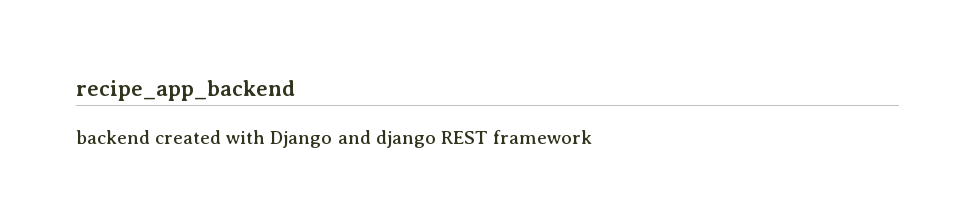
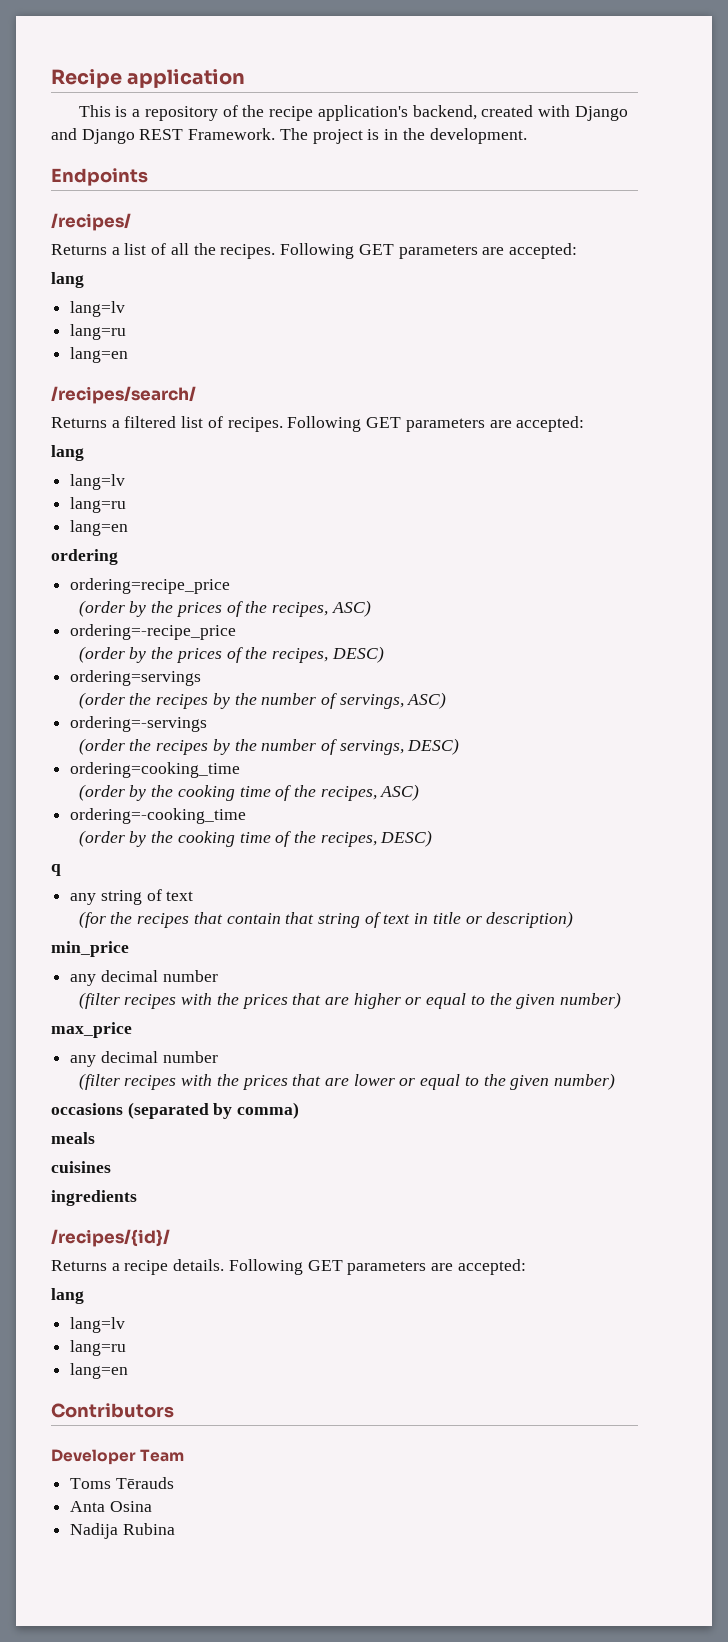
[76,80,295,101] [76,130,592,148] recipe_app_backend // backend created with Django and django REST framework -> [51,69,246,88] [78,105,628,121] [51,128,527,144] [51,168,148,186] [51,213,131,231] [51,243,577,259] [51,272,84,288] [70,301,126,317] [70,324,127,340] [70,347,129,363] [51,386,196,404] [51,416,585,432] [51,445,84,461] [70,474,126,490] [70,497,127,513] [70,520,129,536] [51,549,118,565] [70,578,231,594] [78,600,371,617] [70,624,237,640] [78,646,384,663] [70,670,202,686] [78,692,447,709] [70,716,208,732] [78,738,460,755] [70,762,241,778] [78,784,420,801] [70,808,247,824] [78,830,433,847] [51,864,61,876] [70,889,194,905] [78,911,574,928] [51,941,129,957] [70,970,218,986] [78,992,622,1009] [51,1022,132,1038] [70,1051,218,1067] [78,1073,616,1090] [51,1102,300,1119] [51,1132,95,1144] [51,1161,111,1173] [51,1190,137,1206] [51,1229,170,1247] [51,1259,526,1275] [51,1288,84,1304] [70,1317,126,1333] [70,1340,127,1356] [70,1363,129,1379] [51,1403,174,1418] [51,1449,185,1465] [70,1477,174,1489] [70,1501,152,1512] [70,1523,175,1539] Recipe application // This is a repository of the recipe application's backend, created with Django and Django REST Framework. The project is in the development. // Endpoints // /recipes/ // Returns a list of all the recipes. Following GET parameters are accepted: // lang // lang=lv // lang=ru // lang=en // /recipes/search/ // Returns a filtered list of recipes. Following GET parameters are accepted: // lang // lang=lv // lang=ru // lang=en // ordering // ordering=recipe_price // (order by the prices of the recipes, ASC) // ordering=-recipe_price // (order by the prices of the recipes, DESC) // ordering=servings // (order the recipes by the number of servings, ASC) // ordering=-servings // (order the recipes by the number of servings, DESC) // ordering=cooking_time // (order by the cooking time of the recipes, ASC) // ordering=-cooking_time // (order by the cooking time of the recipes, DESC) // q // any string of text // (for the recipes that contain that string of text in title or description) // min_price // any decimal number // (filter recipes with the prices that are higher or equal to the given number) // max_price // any decimal number // (filter recipes with the prices that are lower or equal to the given number) // occasions (separated by comma) // meals // cuisines // ingredients // /recipes/{id}/ // Returns a recipe details. Following GET parameters are accepted: // lang // lang=lv // lang=ru // lang=en // Contributors // Developer Team // Toms Tērauds // Anta Osina // Nadija Rubina

